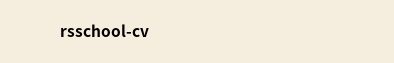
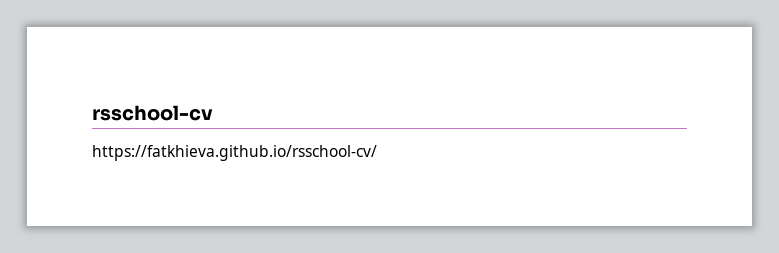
(149, 30) none -> [92,145,377,161] // https://fatkhieva.github.io/rsschool-cv/

